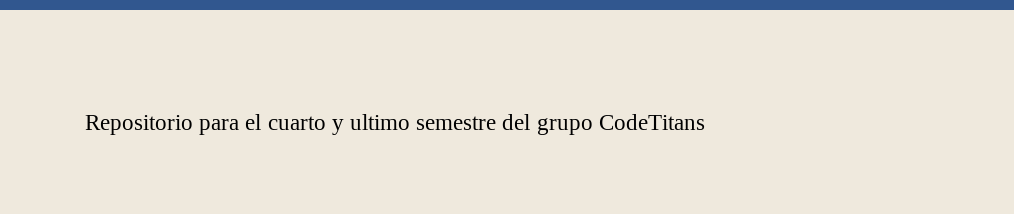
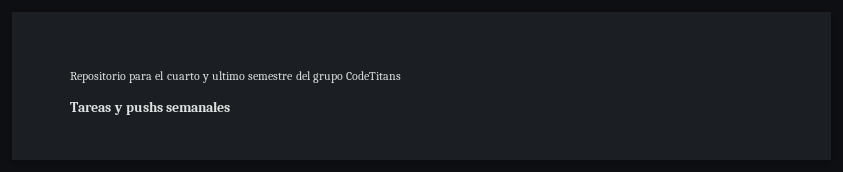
(705, 122) none -> [70,101,231,115] // Tareas y pushs semanales

